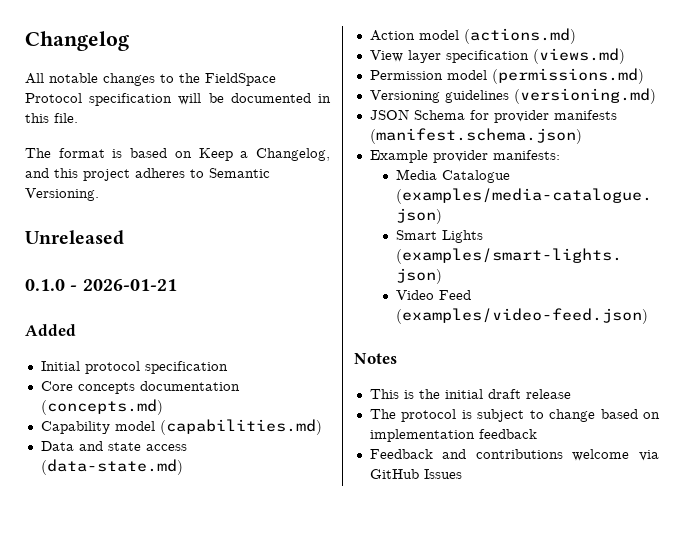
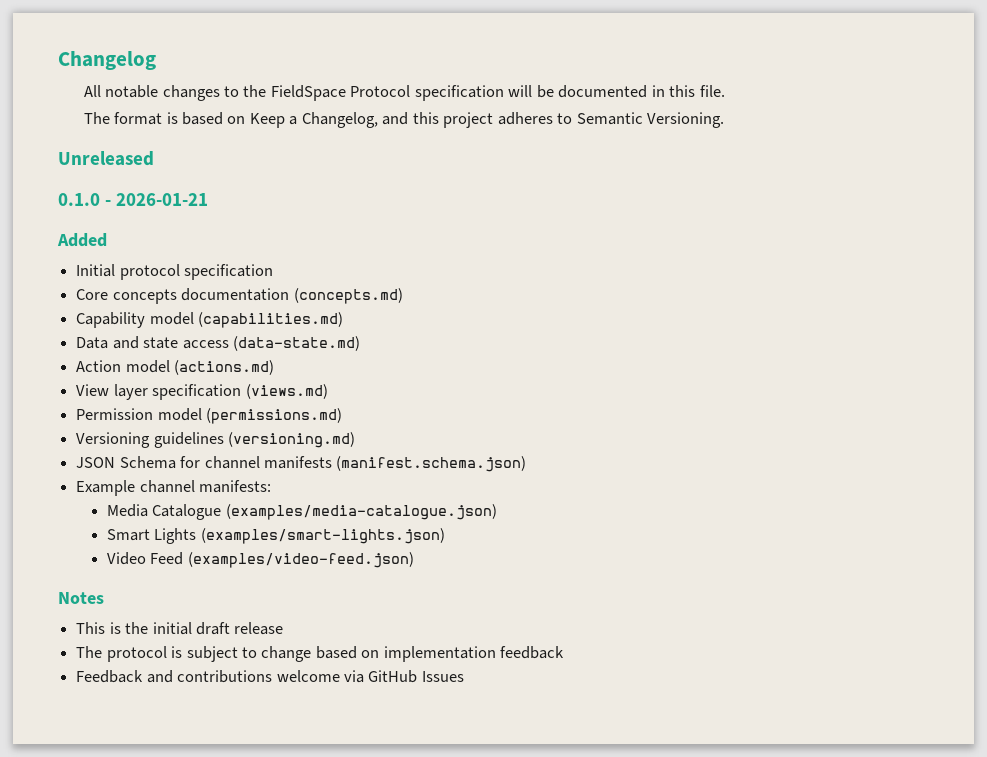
[493,110,549,123] provider -> [204,456,260,469] channel
[432,150,488,163] provider -> [139,480,195,493] channel

